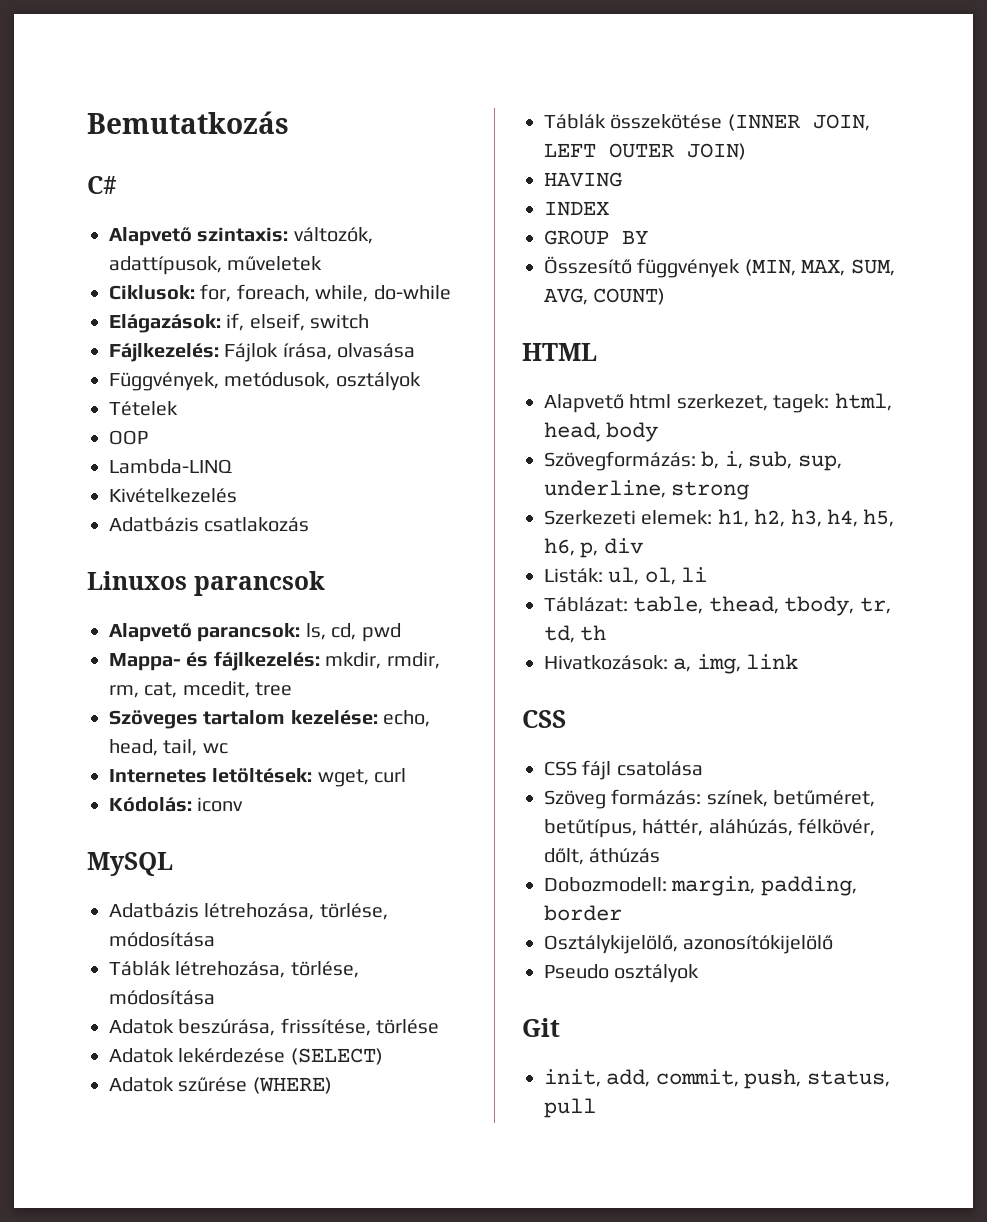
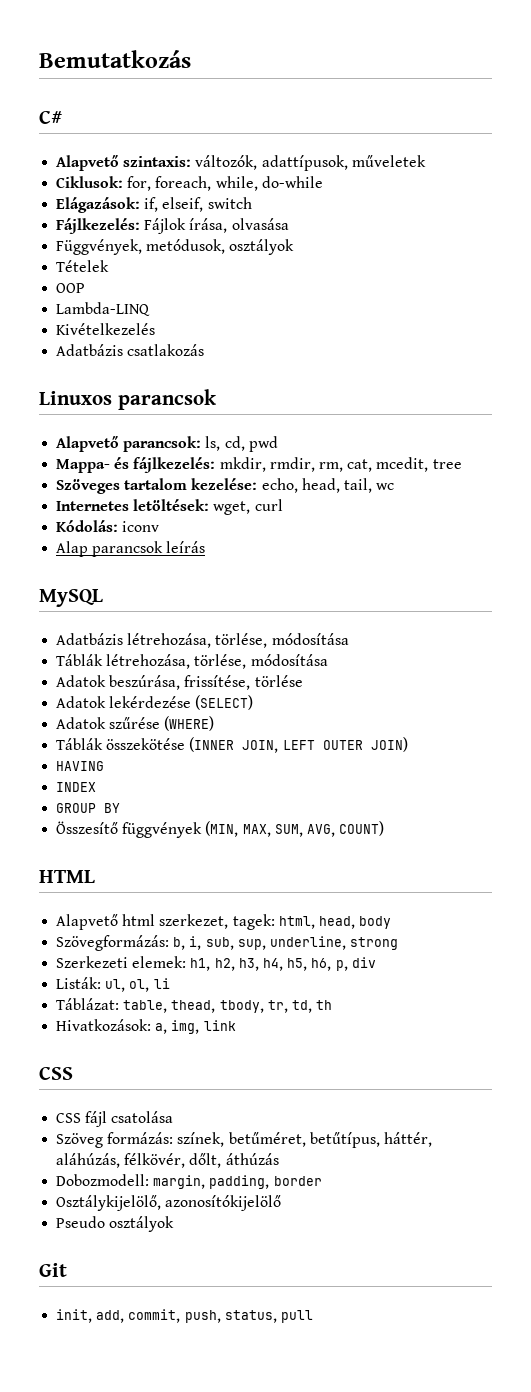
(244, 804) none -> [56,541,206,557] // Alap parancsok leírás

